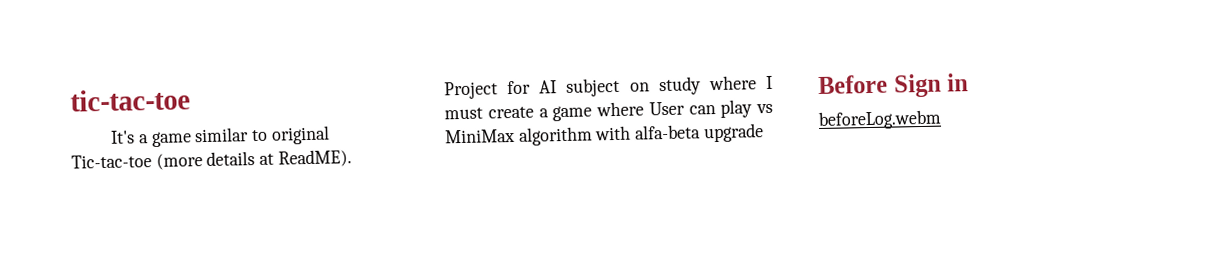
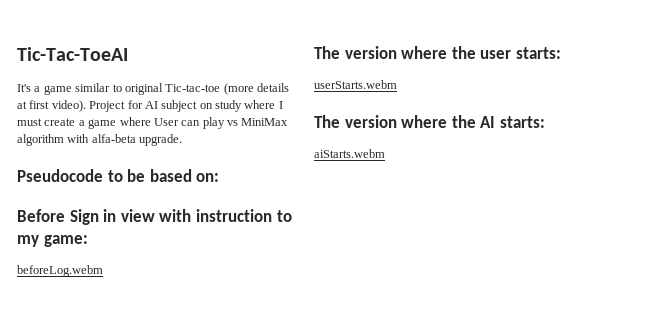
[70,88,191,112] tic-tac-toe -> [17,47,128,61] Tic-Tac-ToeAI
[277,149,352,168] ReadME). -> [29,100,86,112] first video).
[702,123,764,143] [818,73,970,98] [818,109,942,131] upgrade // Before Sign in // beforeLog.webm -> [139,134,183,146] [17,169,220,182] [17,209,292,225] [17,235,88,247] [17,265,103,277] [314,46,561,59] [314,80,397,89] [314,115,545,128] [314,149,385,158] upgrade. // Pseudocode to be based on: // Before Sign in view with instruction to my game: // beforeLog.webm // The version where the user starts: // userStarts.webm // The version where the AI starts: // aiStarts.webm

